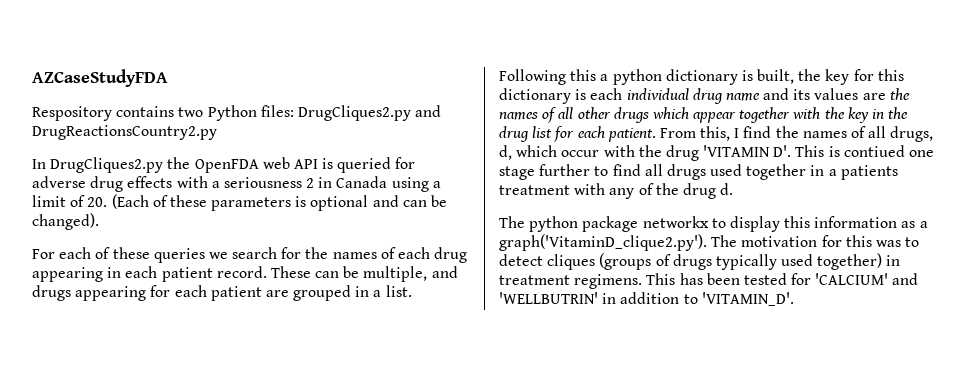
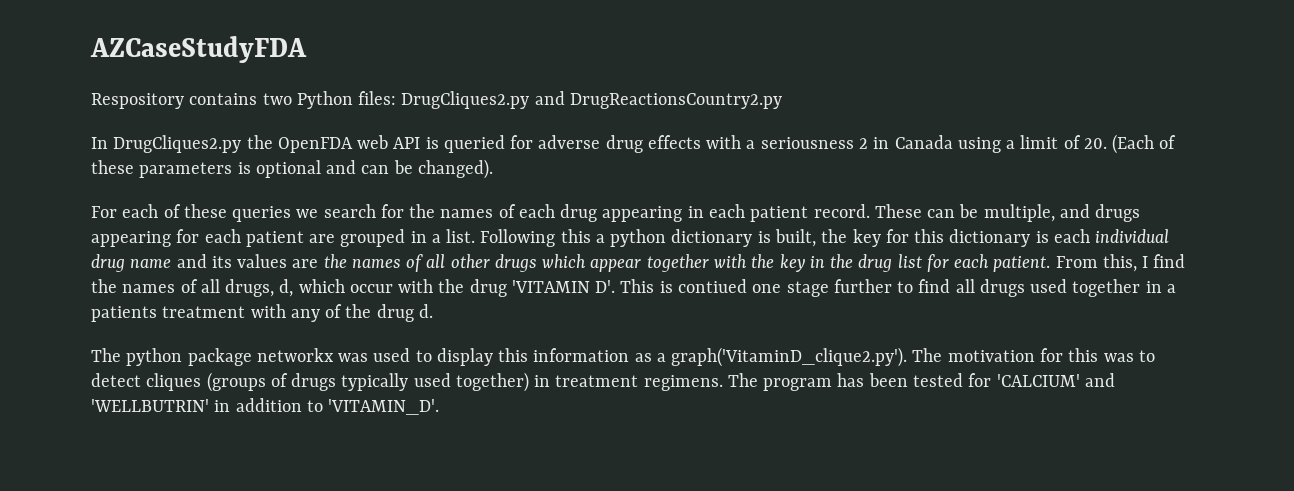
(709, 222) none -> [338,348,411,362] was used
[646,273,676,285] This -> [727,373,833,391] The program

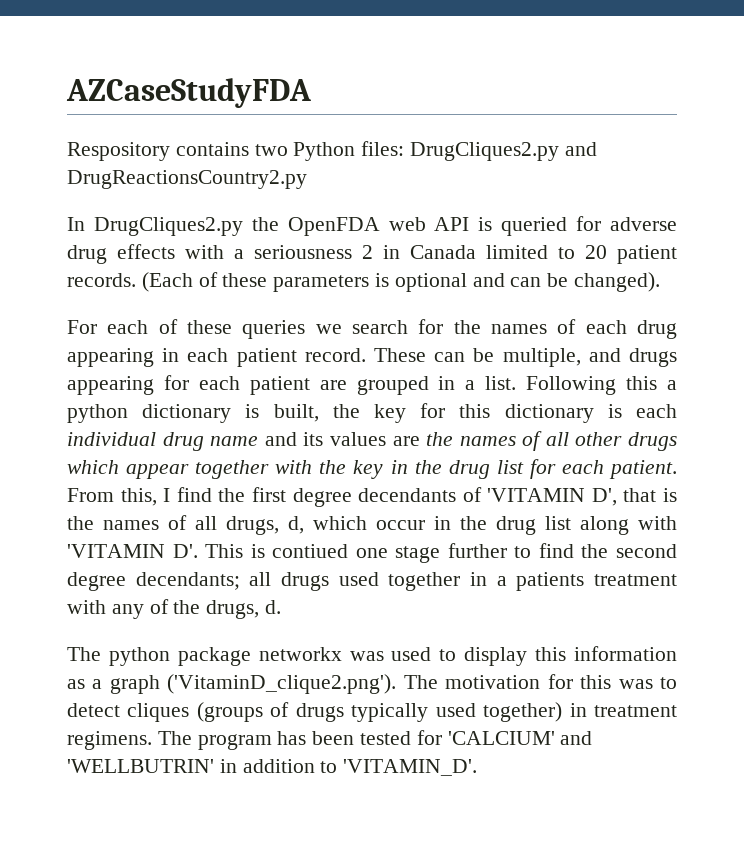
[957,135,1107,153] using a limit of 20. -> [486,245,677,264] [67,273,136,287] limited to 20 patient records.
(117, 286) none -> [251,487,678,507] [67,516,94,530] first degree decendants of 'VITAMIN D', that is the
[398,279,507,297] with the drug -> [434,516,677,535] in the drug list along with
(951, 286) none -> [581,544,677,558] [67,572,240,591] the second degree decendants;
[376,304,414,322] drug -> [206,600,260,619] drugs,
[671,347,908,367] graph('VitaminD_clique2.py'). -> [109,674,397,694] graph ('VitaminD_clique2.png').

